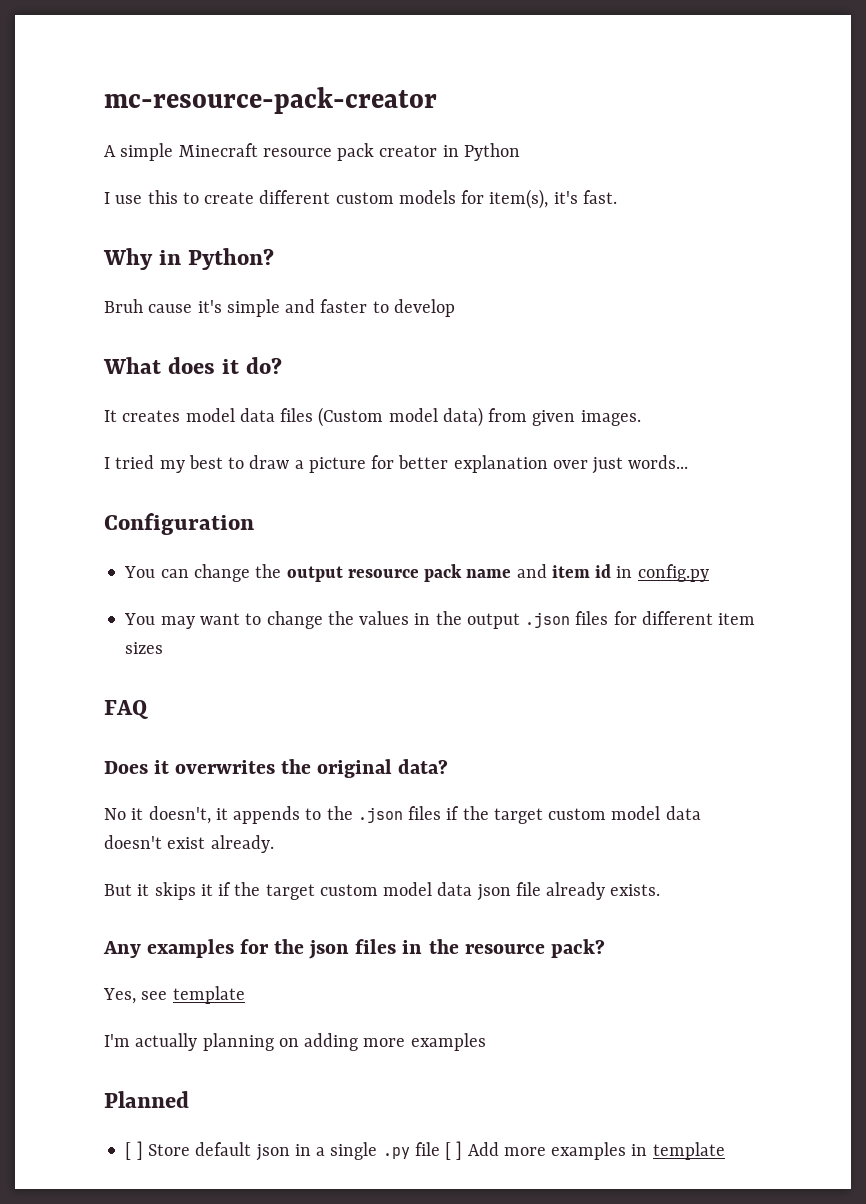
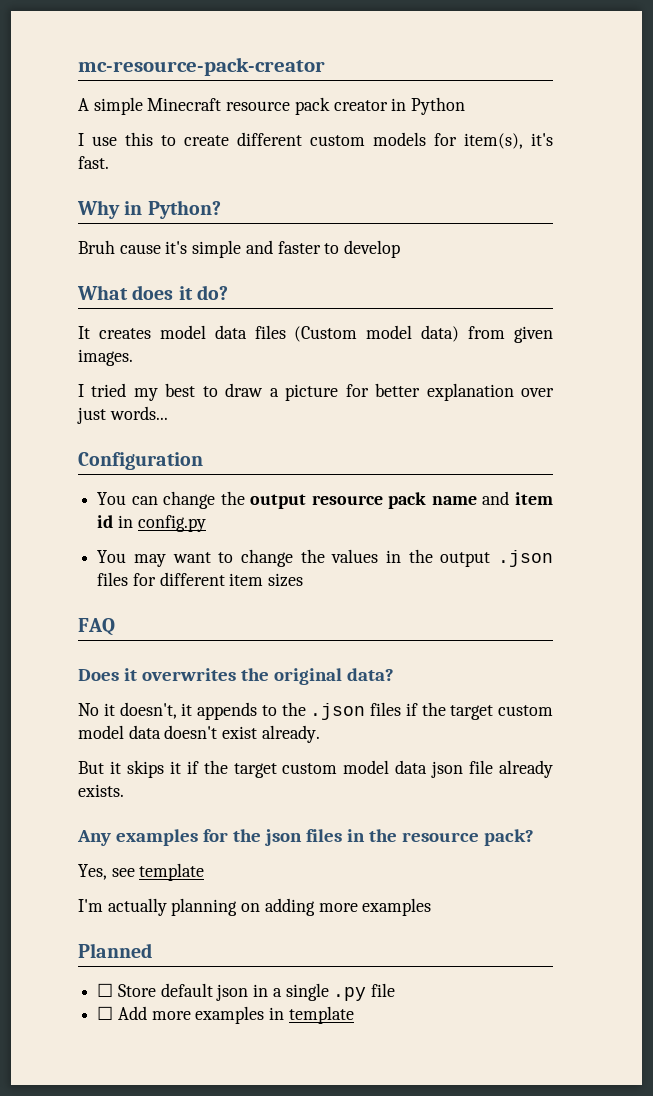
[125,1141,143,1160] [ ] -> [97,983,114,997] ☐
[445,1141,463,1160] [ ] -> [97,1006,114,1020] // ☐

